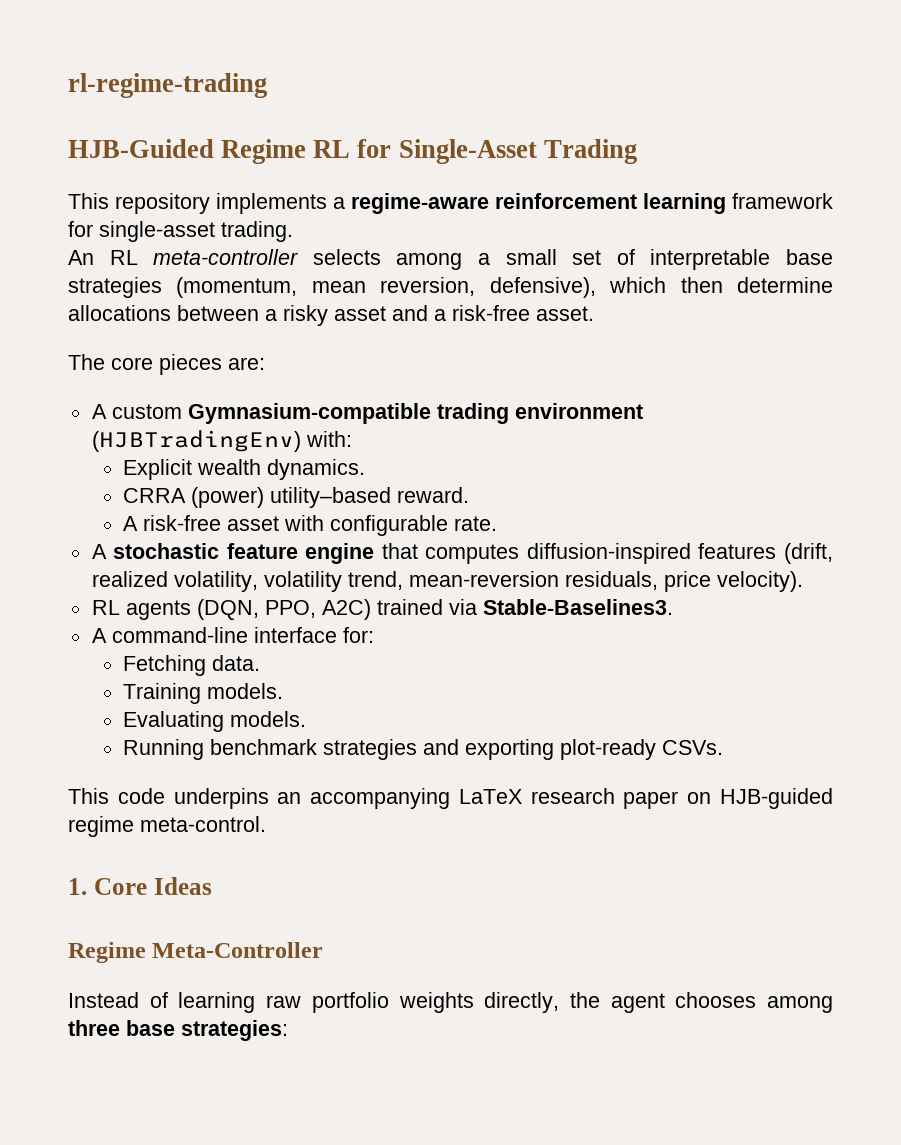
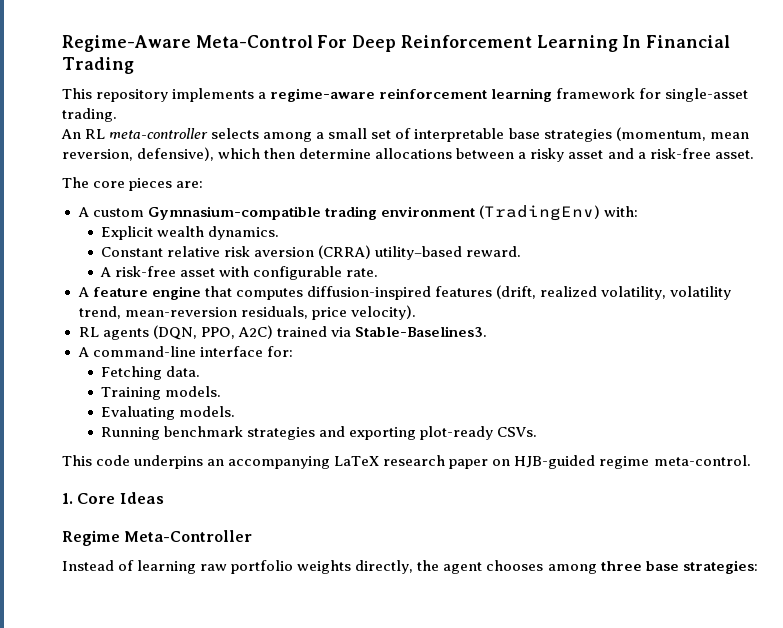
[68,73,267,98] [68,139,537,164] rl-regime-trading // HJB-Guided Regime RL for Single-Asset -> [62,35,731,52] Regime-Aware Meta-Control For Deep Reinforcement Learning In Financial
[91,430,301,452] (HJBTradingEnv) -> [478,205,600,221] (TradingEnv)
[123,487,265,508] CRRA (power) -> [101,245,372,259] Constant relative risk aversion (CRRA)
[113,543,220,559] stochastic -> (89, 292) none

